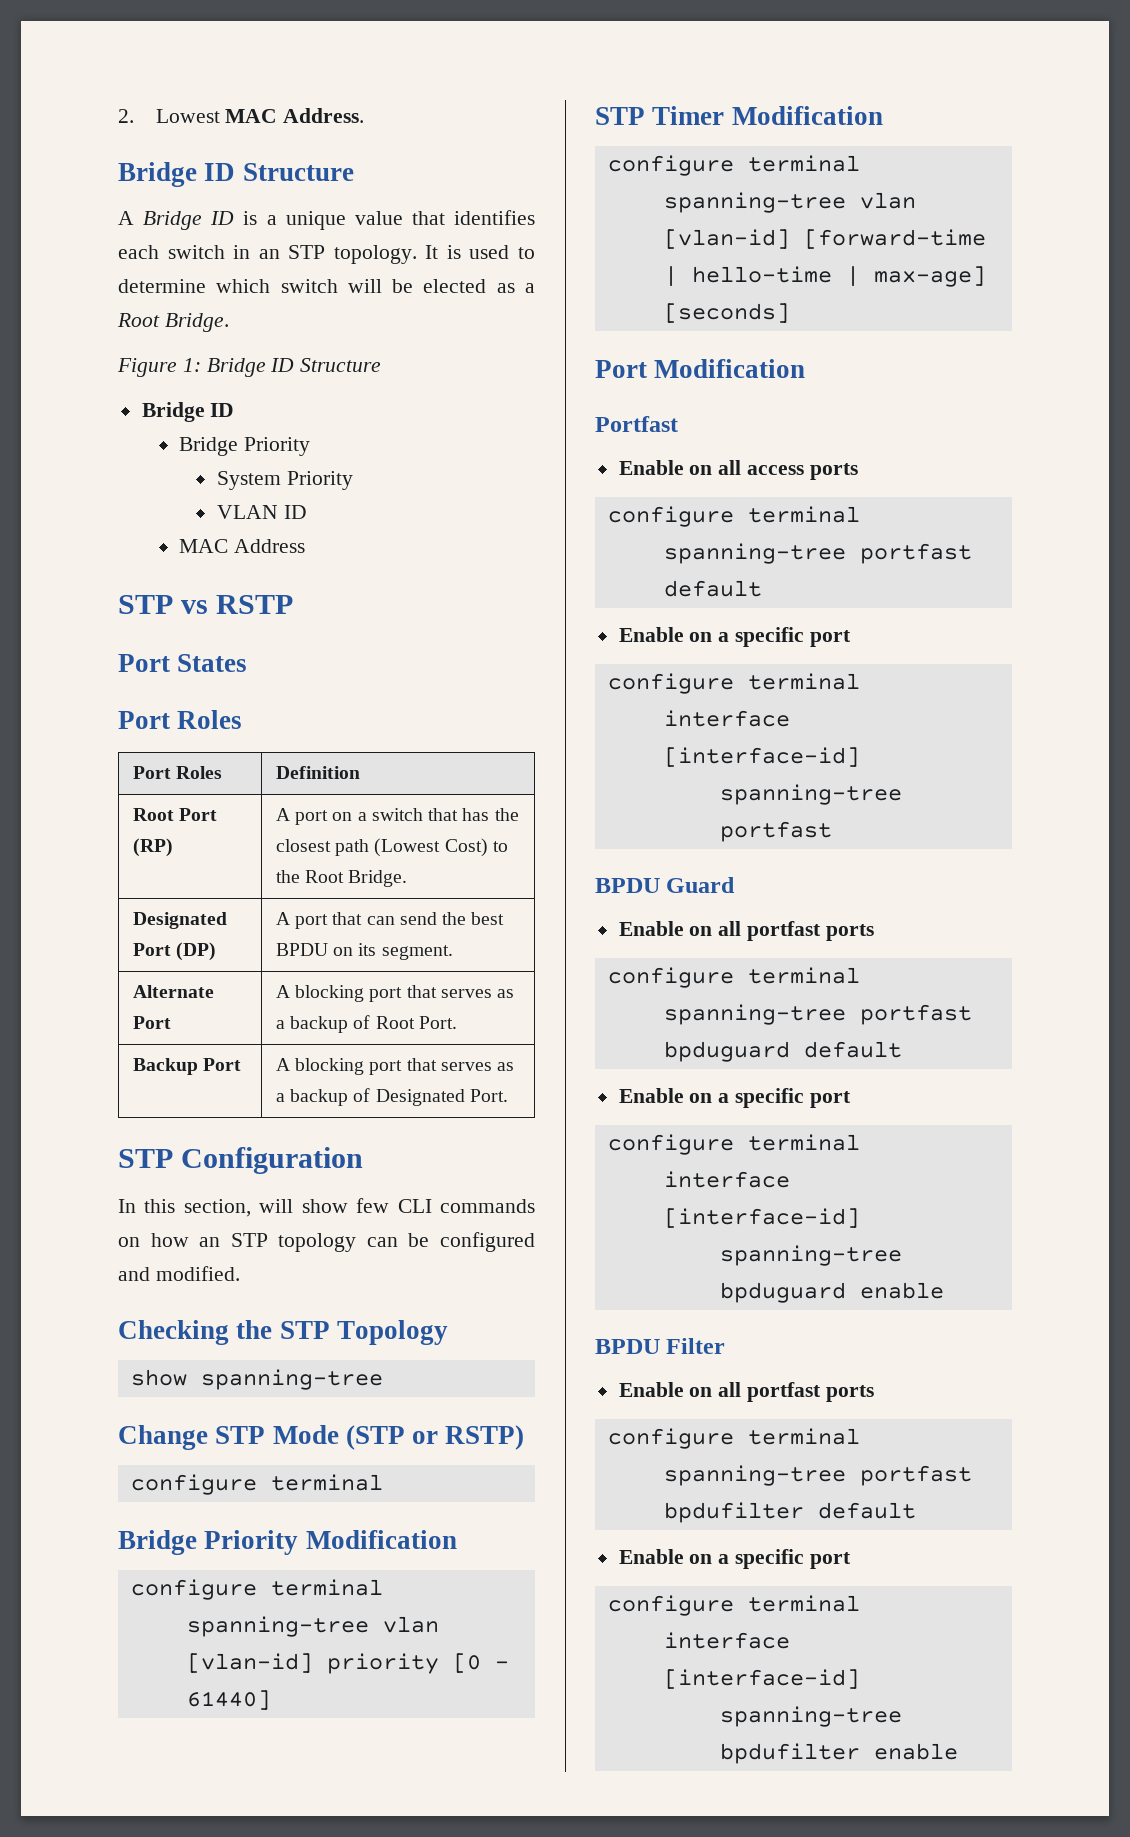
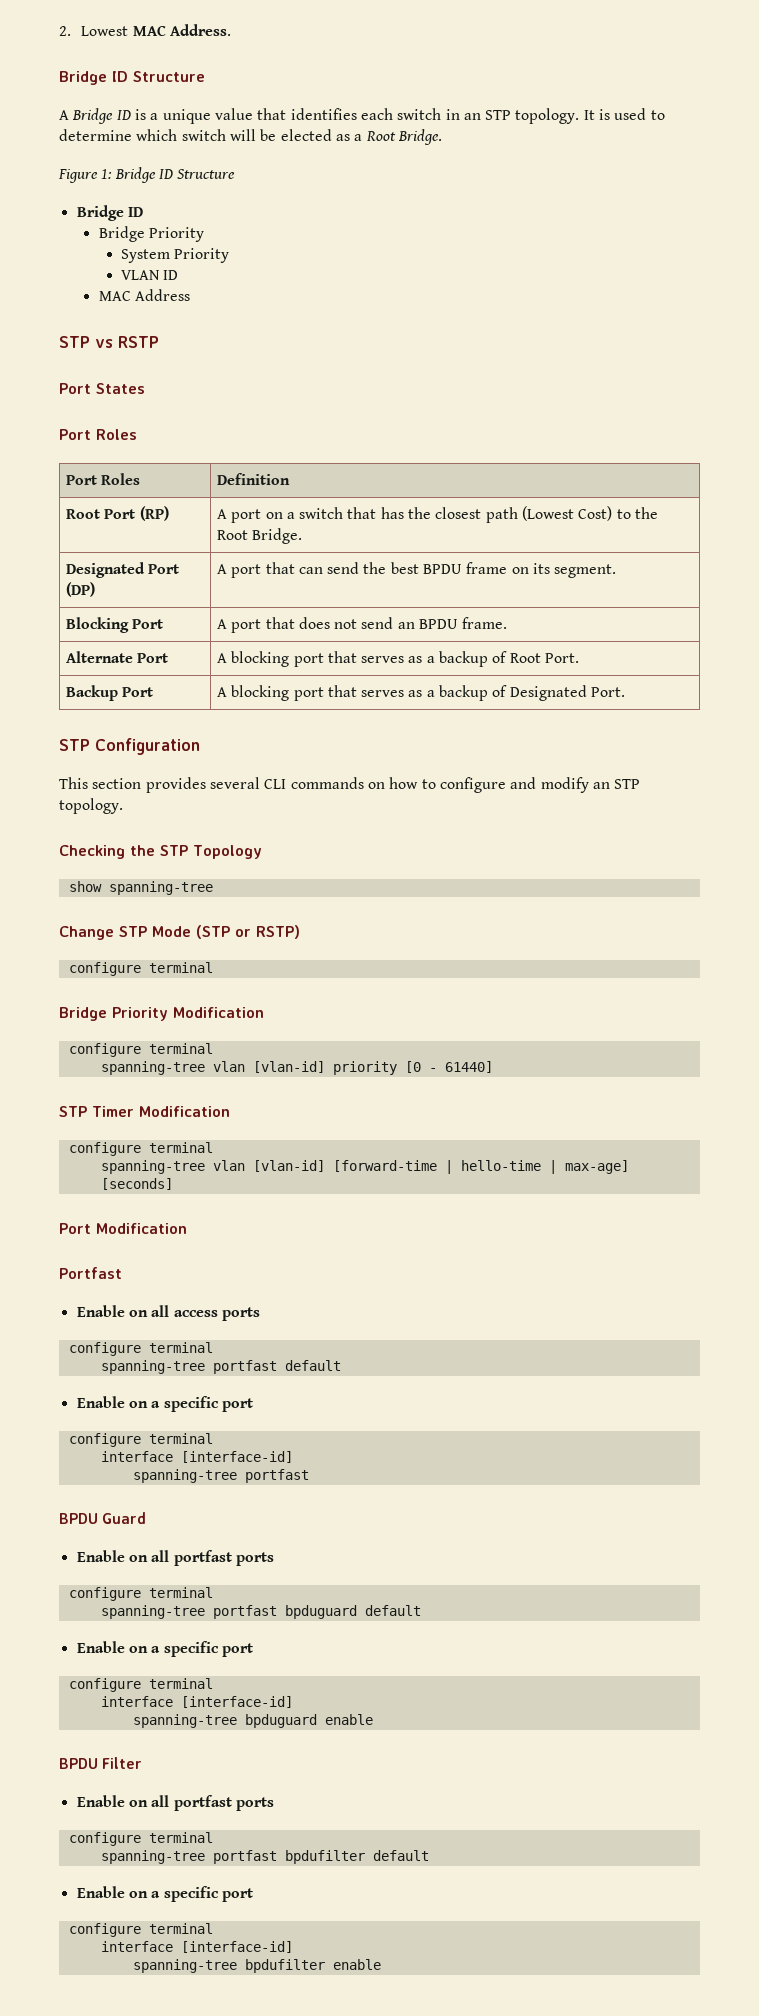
(328, 949) none -> [466,562,508,574] frame
(453, 952) none -> [65,617,164,633] [216,617,508,633] // Blocking Port | A port that does not send an BPDU frame.
[118,1198,535,1217] [118,1232,535,1252] [118,1266,240,1281] In this section, will show few CLI commands on how an STP topology can be configured and modified. -> [59,777,641,793] [59,798,123,814] This section provides several CLI commands on how to configure and modify an STP topology.

